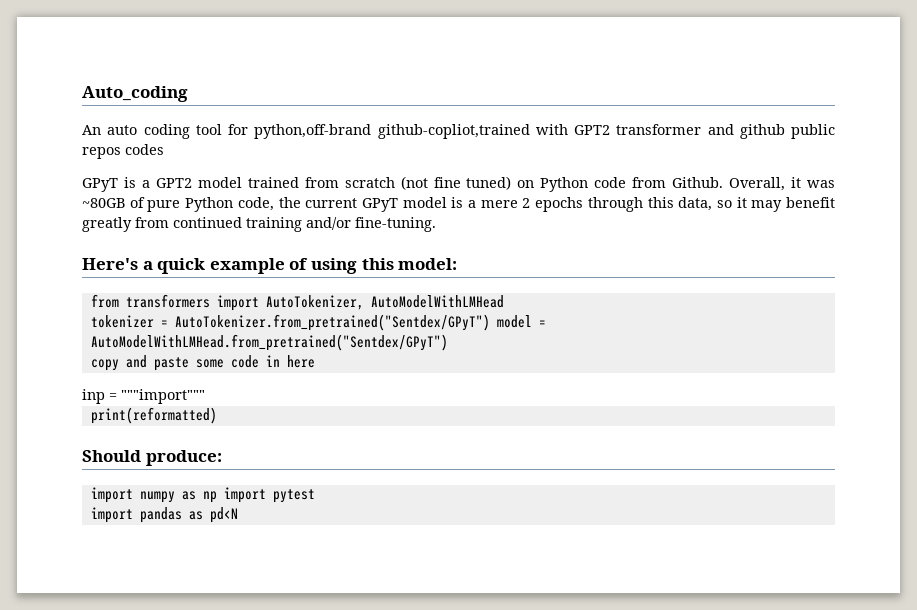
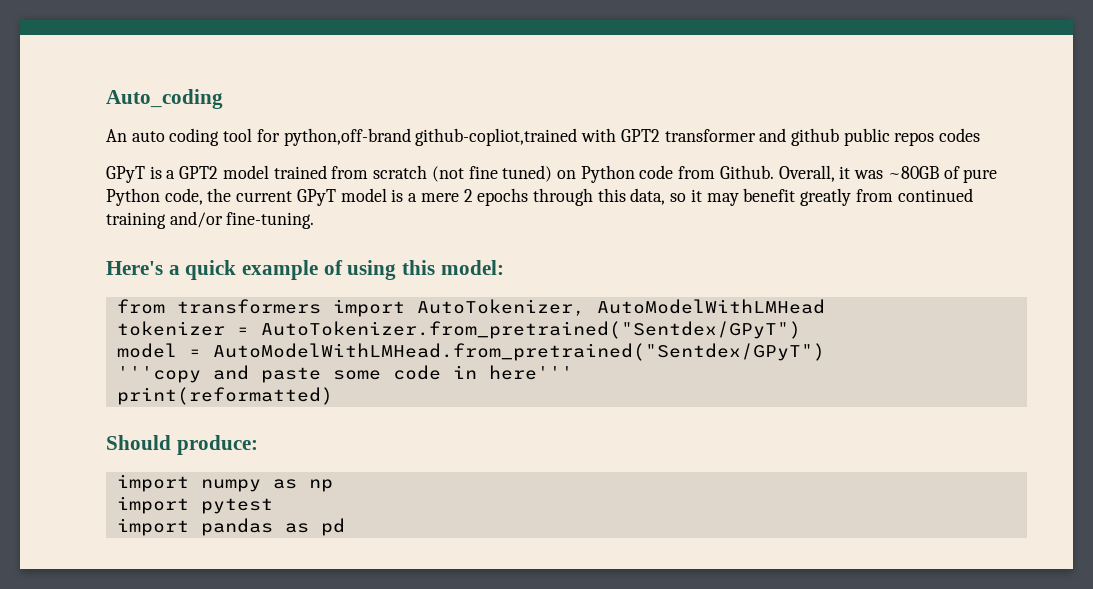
(490, 322) none -> (801, 330) //
[90,359,119,371] copy -> [116,366,201,383] '''copy
[286,355,315,368] [82,389,205,404] here // inp = """import""" -> [488,365,573,380] here'''
(217, 497) none -> (333, 485) //
[209,507,238,523] pd<N -> [320,518,345,536] pd

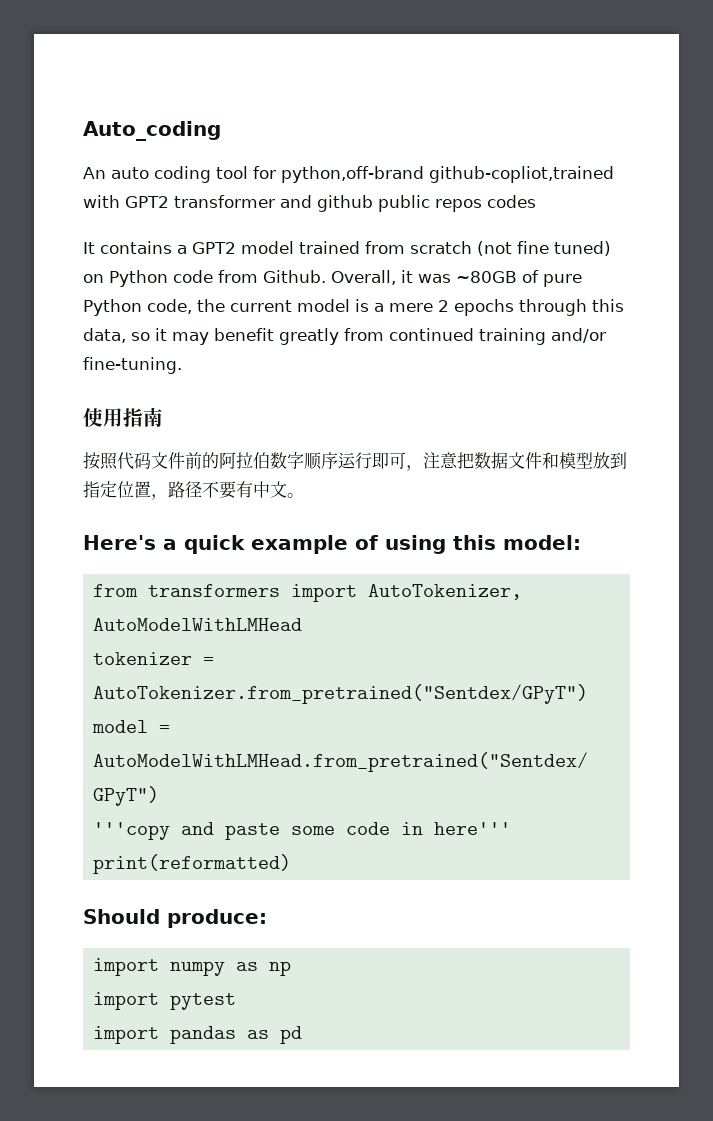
[106,166,162,183] GPyT is -> [83,241,172,254] It contains
[296,189,336,206] GPyT -> (292, 306) none
(315, 220) none -> [83,407,163,427] [83,452,627,471] [83,481,304,500] // 使用指南 // 按照代码文件前的阿拉伯数字顺序运行即可，注意把数据文件和模型放到指定位置，路径不要有中文。

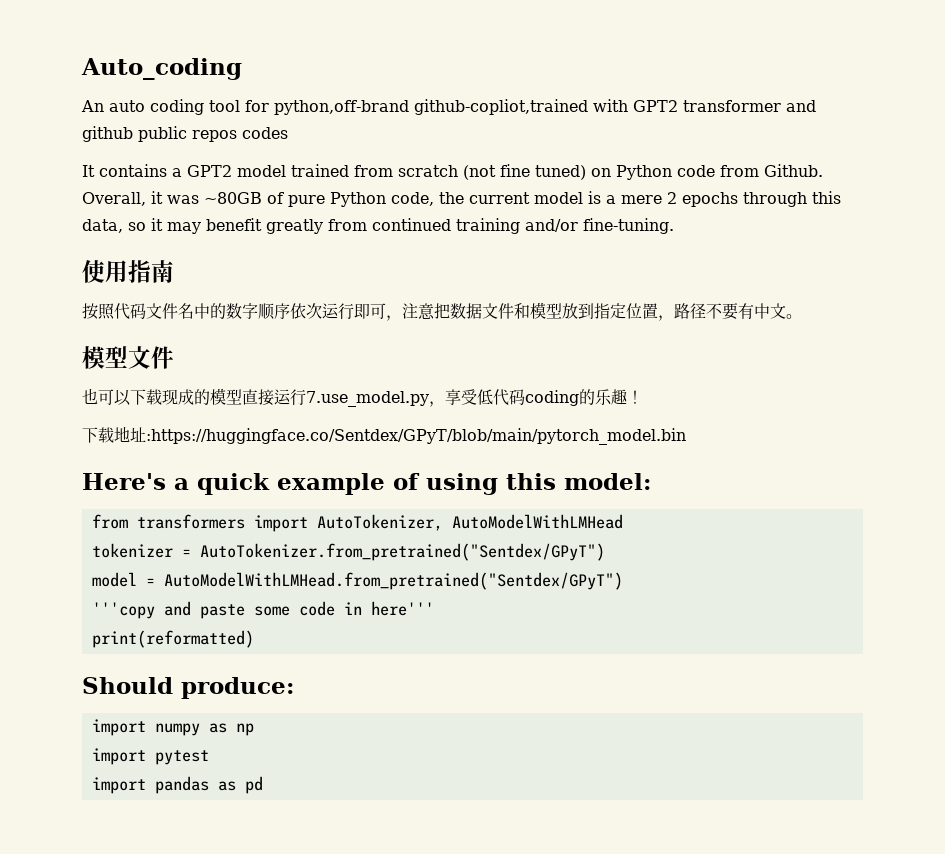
[185,452,270,469] 前的阿拉伯 -> [178,303,226,319] 名中的
(338, 460) none -> [290,303,322,319] 依次
(304, 495) none -> [82,346,174,369] [82,388,643,407] [82,426,686,445] // 模型文件 // 也可以下载现成的模型直接运行7.use_model.py，享受低代码coding的乐趣！ // 下载地址:https://huggingface.co/Sentdex/GPyT/blob/main/pytorch_model.bin

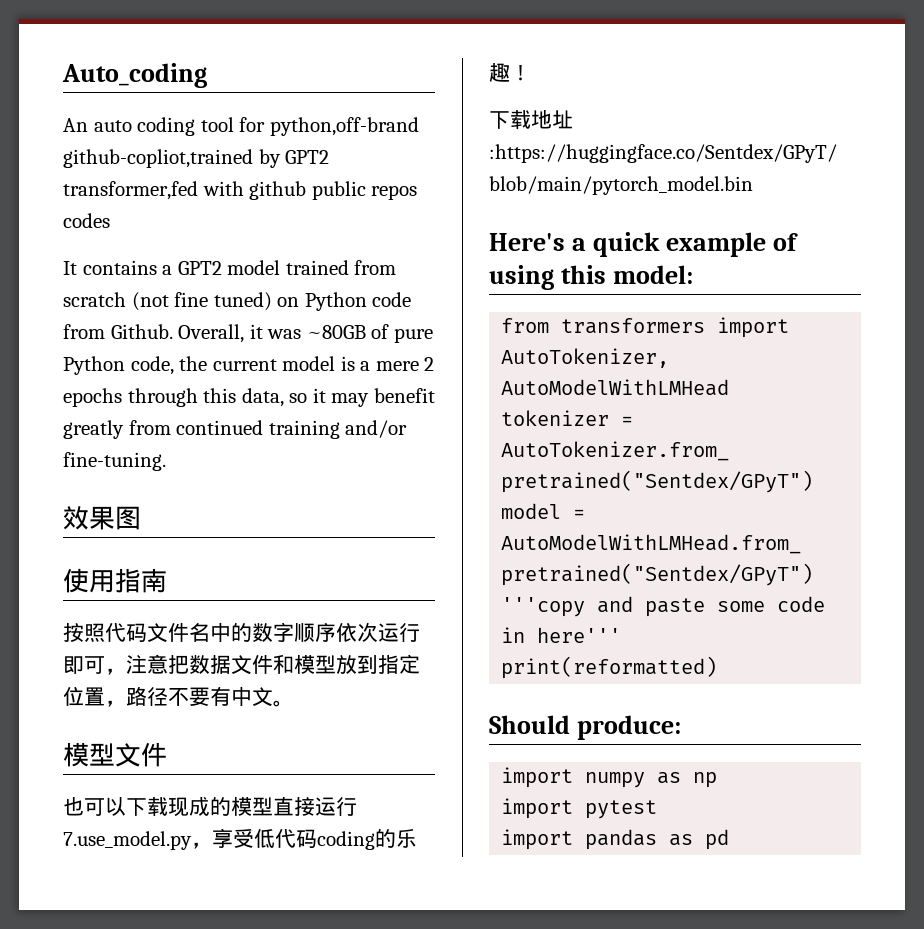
[593,99,816,112] with GPT2 transformer and -> [258,149,330,168] [63,181,244,200] by GPT2 transformer,fed with
(674, 226) none -> [63,505,141,530] // 效果图

